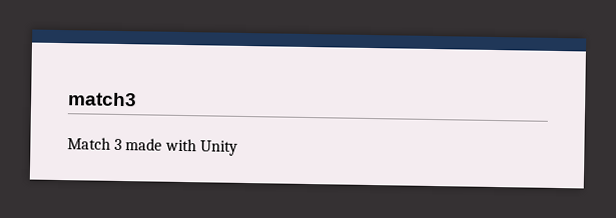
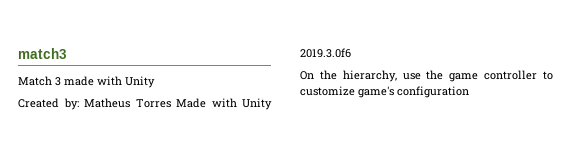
(238, 148) none -> [18,98,272,110] [300,48,351,58] [300,70,553,82] [300,86,469,98] // Created by: Matheus Torres Made with Unity 2019.3.0f6 // On the hierarchy, use the game controller to customize game's configuration

